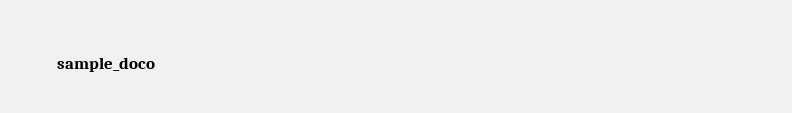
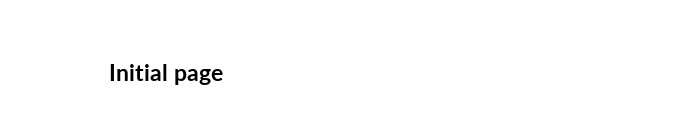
[57,57,155,72] sample_doco -> [109,64,224,85] Initial page

